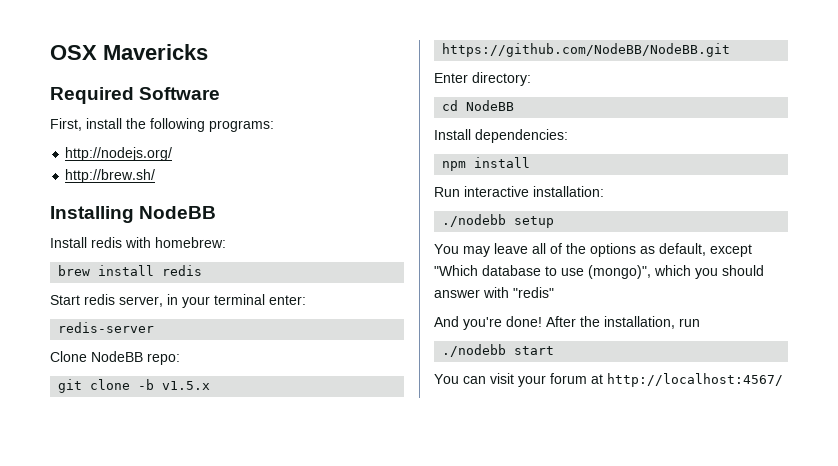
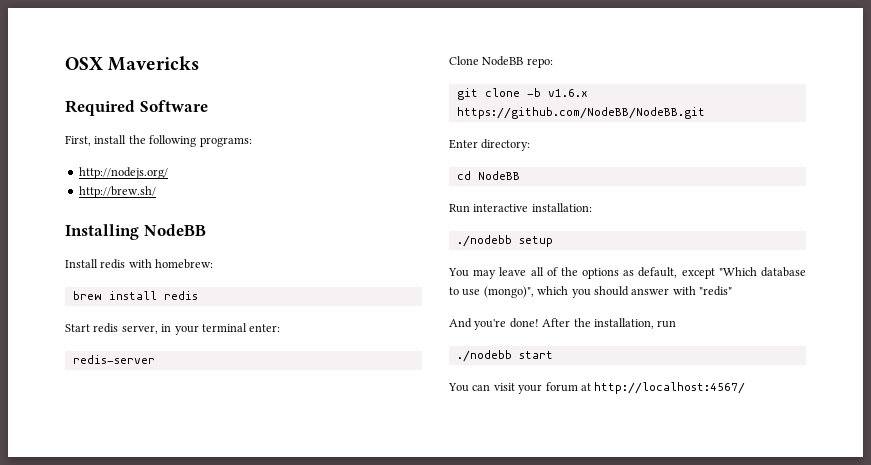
[162,381,211,390] v1.5.x -> [547,89,588,97] v1.6.x
[434,129,568,143] [442,157,531,171] // Install dependencies: // npm install -> (520, 175) none

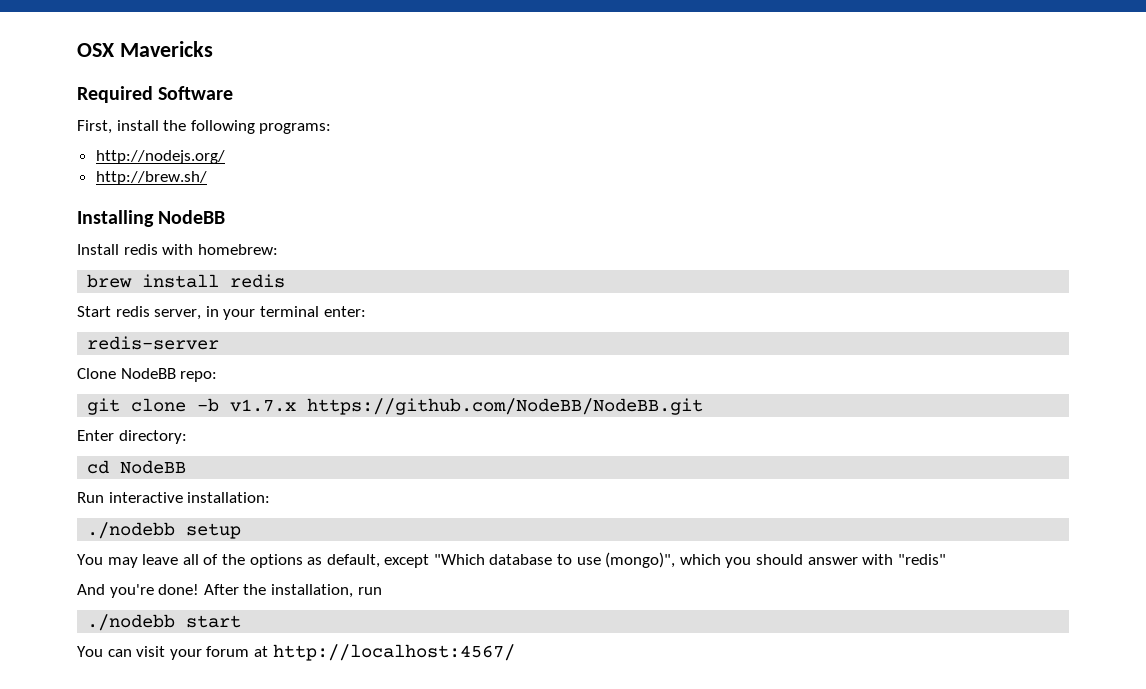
[547,89,588,97] v1.6.x -> [230,399,297,412] v1.7.x

